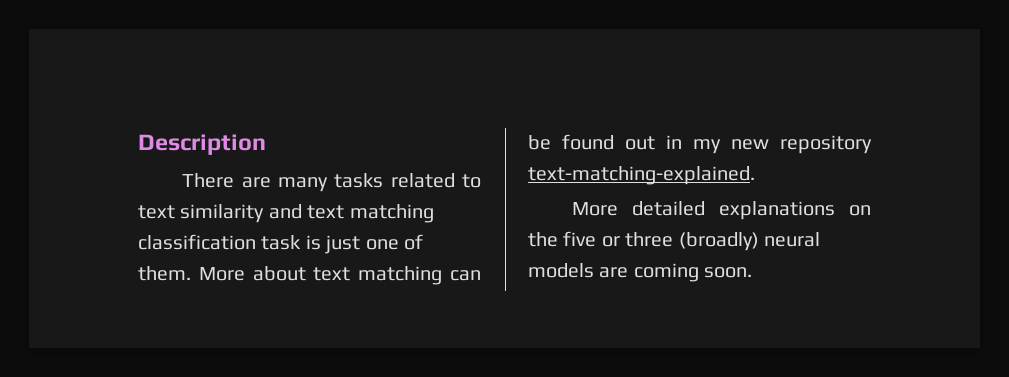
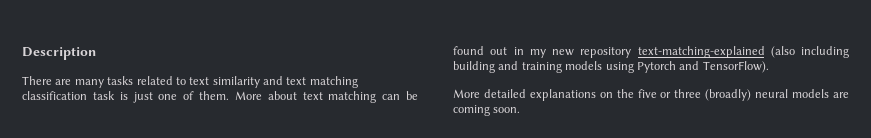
[528,166,755,185] text-matching-explained. -> [637,46,849,58] [453,61,769,73] text-matching-explained (also including building and training models using Pytorch and TensorFlow).

